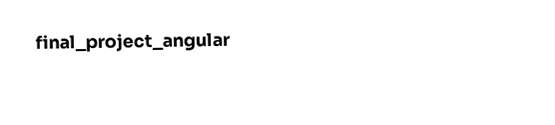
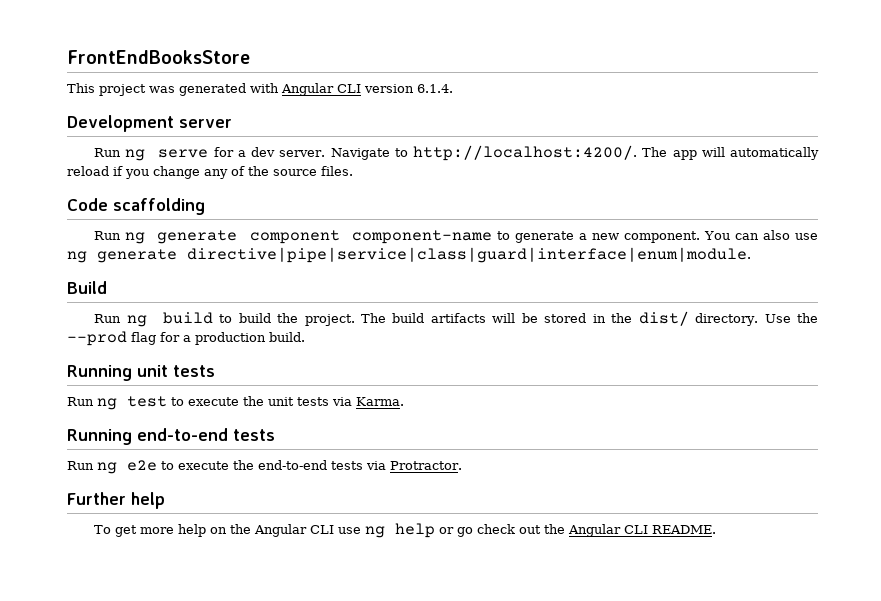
[35,31,231,53] final_project_angular -> [67,50,250,64] [67,83,453,96] [67,115,232,132] [94,145,819,161] [67,166,353,179] [67,198,205,215] [94,230,818,244] [67,247,751,263] [67,281,107,294] [94,311,819,327] [67,331,305,346] [67,365,215,381] [67,396,404,410] [67,428,275,445] [67,460,462,474] [67,492,165,509] [94,523,717,538] FrontEndBooksStore // This project was generated with Angular CLI version 6.1.4. // Development server // Run ng serve for a dev server. Navigate to http://localhost:4200/. The app will automatically reload if you change any of the source files. // Code scaffolding // Run ng generate component component-name to generate a new component. You can also use ng generate directive|pipe|service|class|guard|interface|enum|module. // Build // Run ng build to build the project. The build artifacts will be stored in the dist/ directory. Use the --prod flag for a production build. // Running unit tests // Run ng test to execute the unit tests via Karma. // Running end-to-end tests // Run ng e2e to execute the end-to-end tests via Protractor. // Further help // To get more help on the Angular CLI use ng help or go check out the Angular CLI README.

